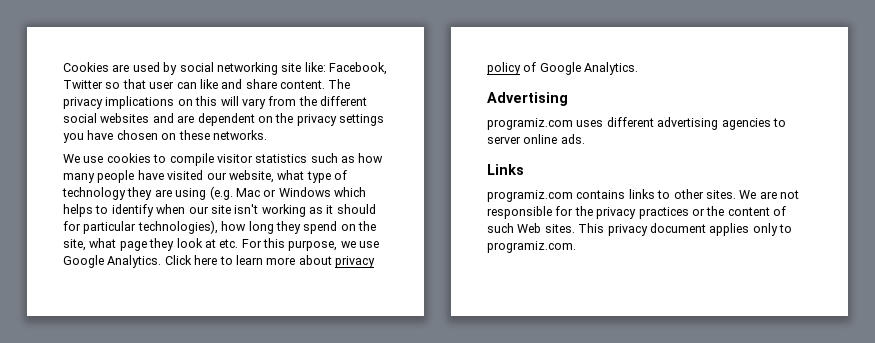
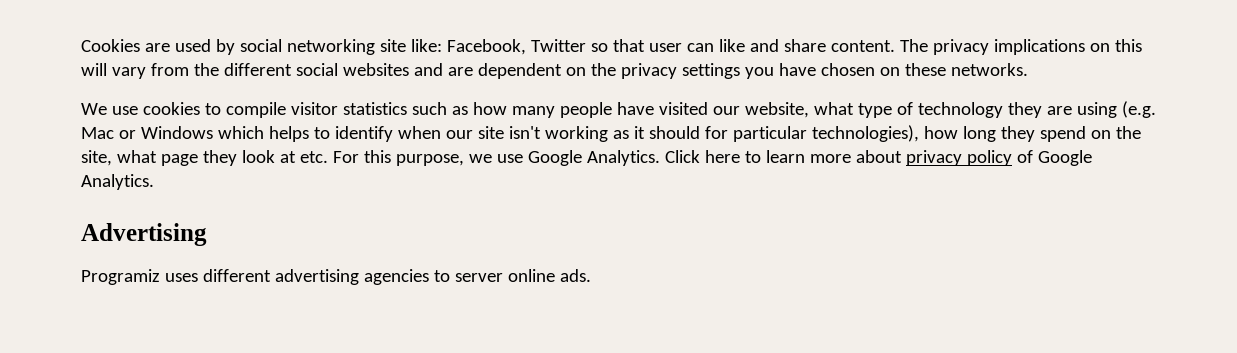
[487,118,573,130] programiz.com -> [81,269,160,285] Programiz
[487,164,524,175] [487,189,799,202] [487,206,786,219] [487,223,792,236] [487,241,576,253] // Links // programiz.com contains links to other sites. We are not responsible for the privacy practices or the content of such Web sites. This privacy document applies only to programiz.com. -> (591, 275) none

